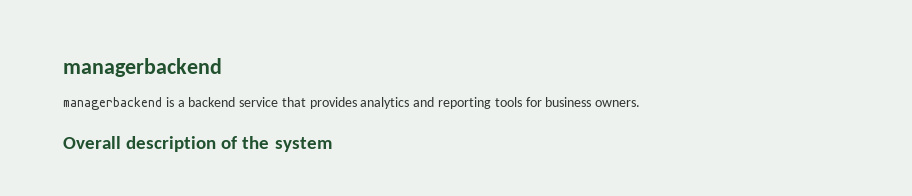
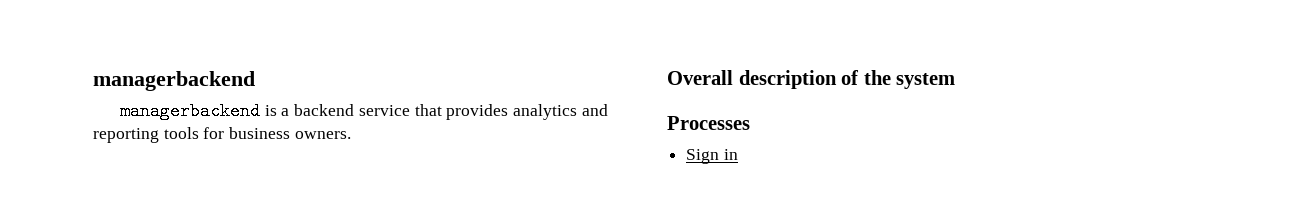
(332, 144) none -> [667,116,750,130] [686,149,738,164] // Processes // Sign in

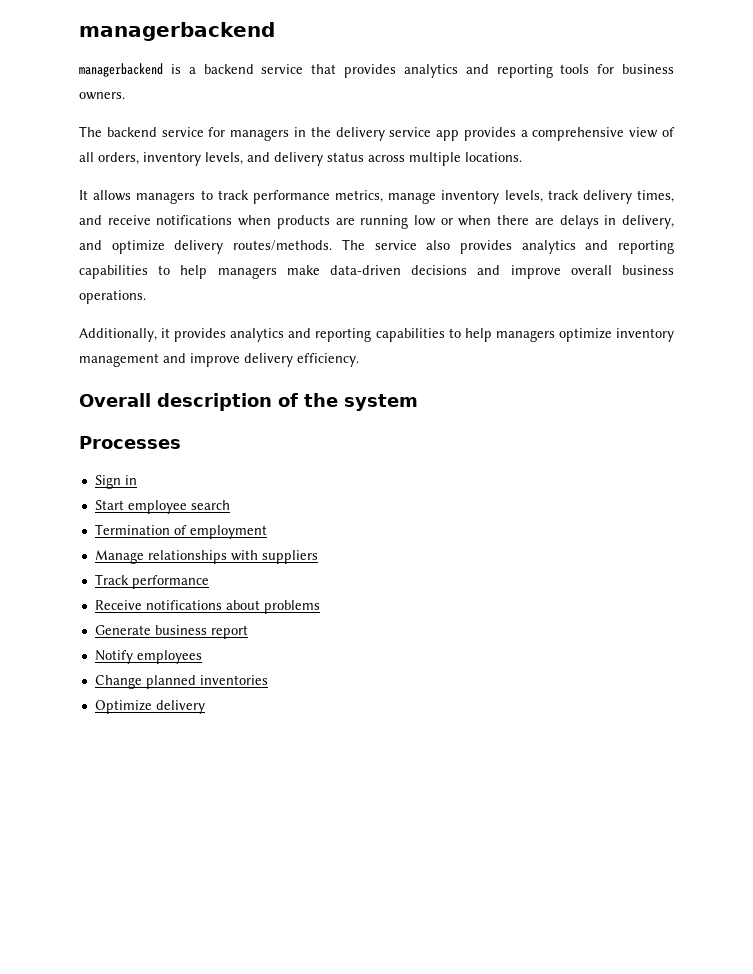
(351, 135) none -> [79,126,675,141] [79,152,522,166] [79,190,675,204] [79,215,674,229] [79,239,674,254] [79,265,674,279] [79,290,146,304] [79,328,674,342] [79,353,359,367] // The backend service for managers in the delivery service app provides a comprehensive view of all orders, inventory levels, and delivery status across multiple locations. // It allows managers to track performance metrics, manage inventory levels, track delivery times, and receive notifications when products are running low or when there are delays in delivery, and optimize delivery routes/methods. The service also provides analytics and reporting capabilities to help managers make data-driven decisions and improve overall business operations. // Additionally, it provides analytics and reporting capabilities to help managers optimize inventory management and improve delivery efficiency.
(738, 154) none -> [94,500,230,514] [94,524,267,539] [94,550,318,564] [94,574,209,589] [94,600,320,614] [94,625,248,639] [94,650,202,664] [94,675,268,689] [94,700,205,714] // Start employee search // Termination of employment // Manage relationships with suppliers // Track performance // Receive notifications about problems // Generate business report // Notify employees // Change planned inventories // Optimize delivery

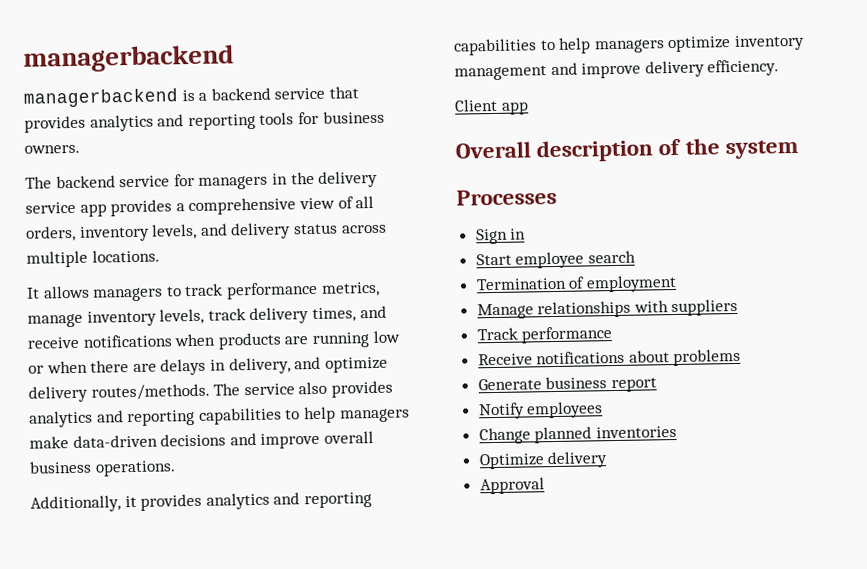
(359, 360) none -> [454,98,529,115] // Client app
(205, 707) none -> [479,477,545,495] // Approval

